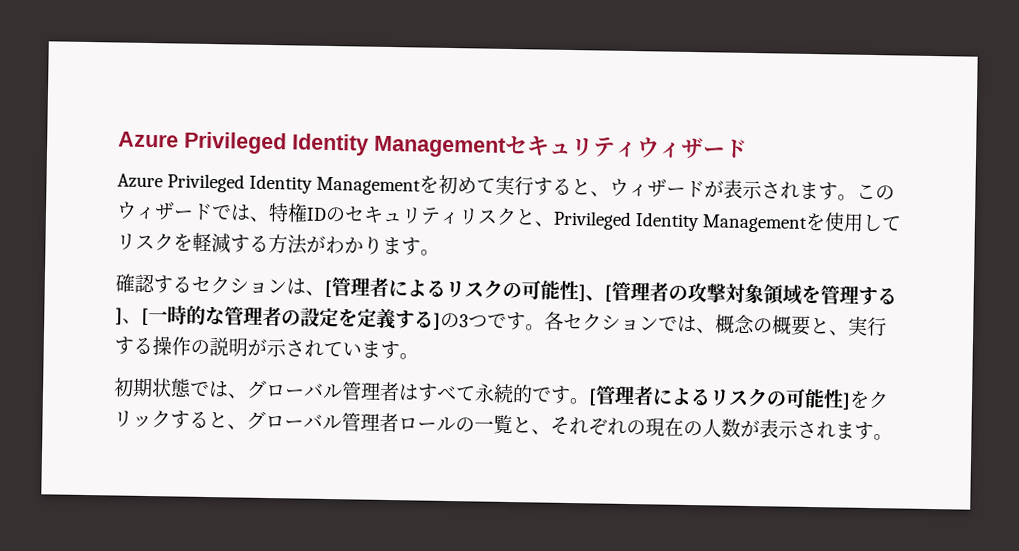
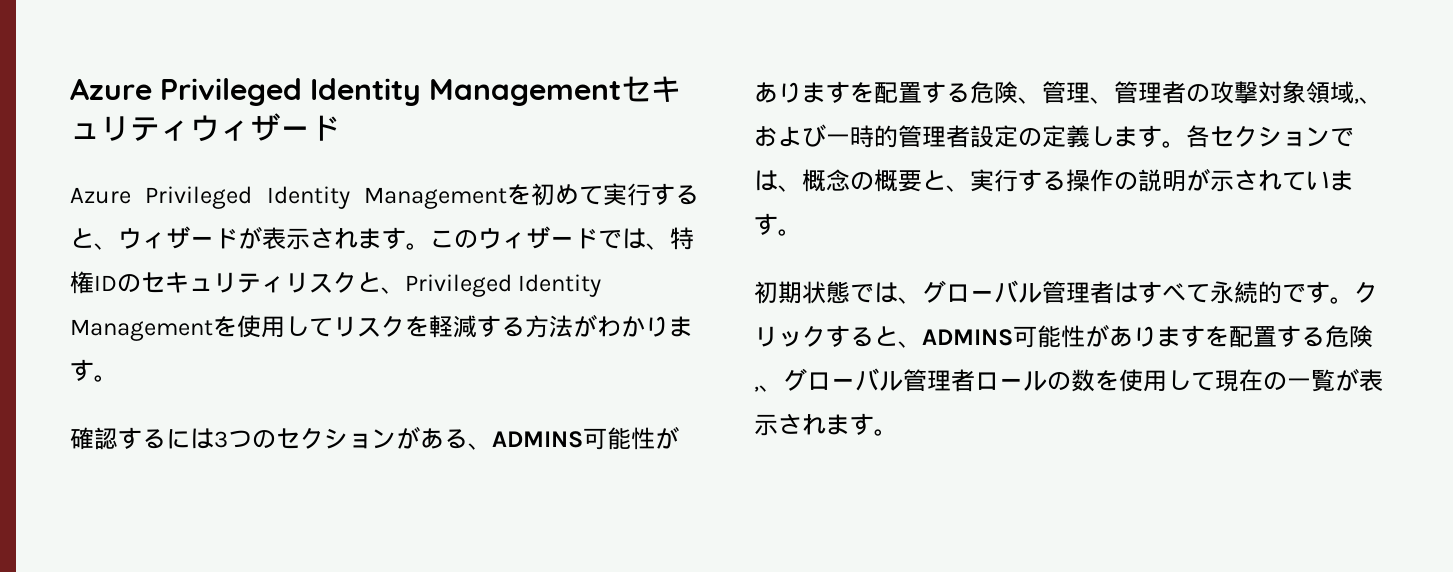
[191,276,612,302] セクションは、[管理者によるリスクの可能性]、[ -> [166,426,679,450] [754,81,1114,104] には3つのセクションがある、ADMINS可能性がありますを配置する危険、管理、
[801,284,897,306] [115,305,507,330] を管理する]、[一時的な管理者の設定を定義する]の3つで -> [1354,97,1383,104] [754,124,1138,148] ,、および一時的管理者設定の定義しま
[588,385,889,410] [113,410,228,429] [管理者によるリスクの可能性]をクリックすると -> [1354,281,1378,303] [754,324,1373,348] [754,386,759,392] クリックすると、ADMINS可能性がありますを配置する危険,
[474,414,741,438] 一覧と、それぞれの現在の人数 -> [1071,369,1335,392] 数を使用して現在の一覧

